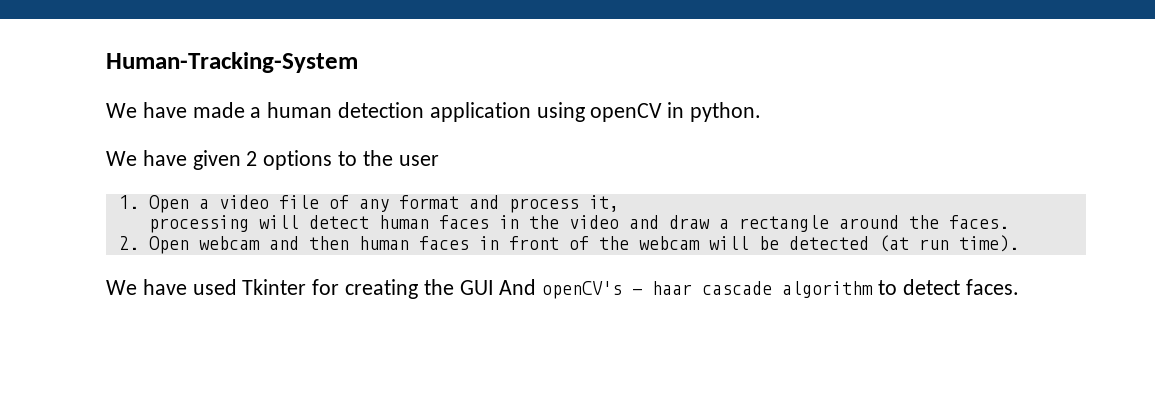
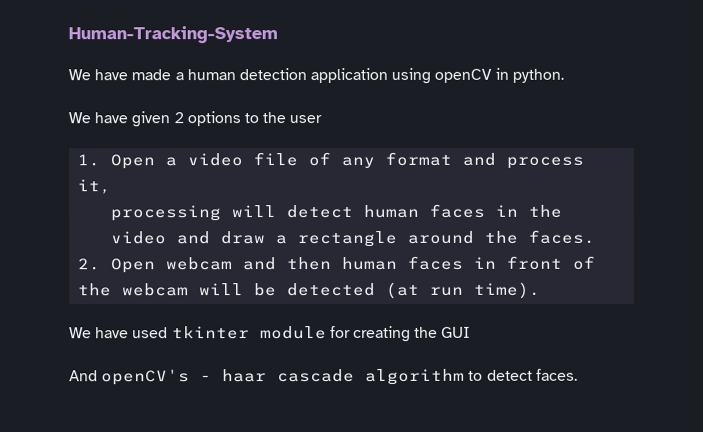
[242,279,307,295] Tkinter -> [171,326,327,340] tkinter module
(494, 287) none -> (472, 332) //

